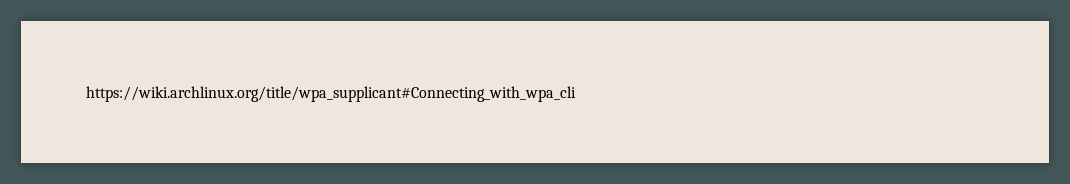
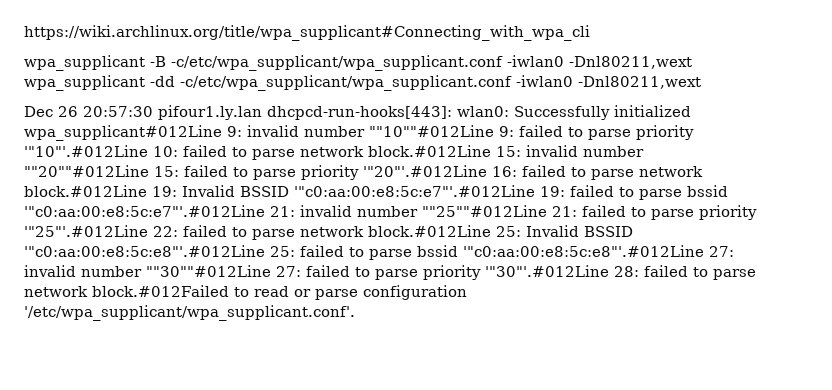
(576, 94) none -> [24,55,692,71] [24,75,701,91] [24,105,691,120] [24,125,694,141] [24,145,644,160] [24,165,703,180] [24,185,728,200] [24,205,757,220] [24,225,633,240] [24,245,734,260] [24,265,756,280] [24,285,467,300] [24,305,355,321] // wpa_supplicant -B -c/etc/wpa_supplicant/wpa_supplicant.conf -iwlan0 -Dnl80211,wext wpa_supplicant -dd -c/etc/wpa_supplicant/wpa_supplicant.conf -iwlan0 -Dnl80211,wext // Dec 26 20:57:30 pifour1.ly.lan dhcpcd-run-hooks[443]: wlan0: Successfully initialized wpa_supplicant#012Line 9: invalid number ""10""#012Line 9: failed to parse priority '"10"'.#012Line 10: failed to parse network block.#012Line 15: invalid number ""20""#012Line 15: failed to parse priority '"20"'.#012Line 16: failed to parse network block.#012Line 19: Invalid BSSID '"c0:aa:00:e8:5c:e7"'.#012Line 19: failed to parse bssid '"c0:aa:00:e8:5c:e7"'.#012Line 21: invalid number ""25""#012Line 21: failed to parse priority '"25"'.#012Line 22: failed to parse network block.#012Line 25: Invalid BSSID '"c0:aa:00:e8:5c:e8"'.#012Line 25: failed to parse bssid '"c0:aa:00:e8:5c:e8"'.#012Line 27: invalid number ""30""#012Line 27: failed to parse priority '"30"'.#012Line 28: failed to parse network block.#012Failed to read or parse configuration '/etc/wpa_supplicant/wpa_supplicant.conf'.

